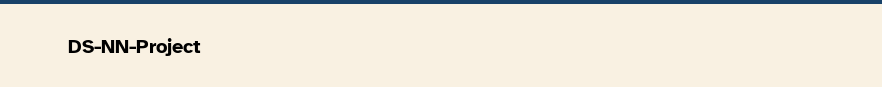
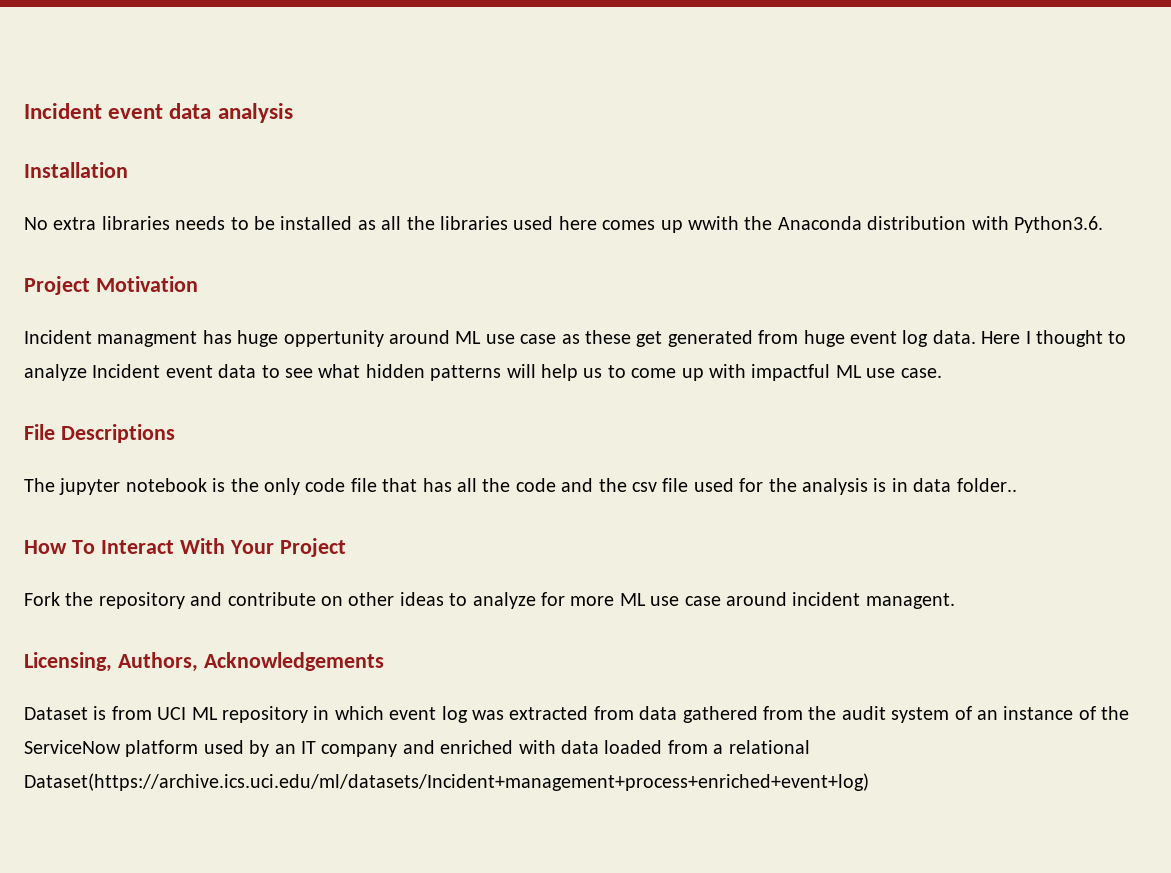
[68,38,201,56] DS-NN-Project -> [24,103,293,123] [24,162,128,178] [24,216,1103,233] [24,276,198,295] [24,330,1127,347] [24,364,942,381] [24,424,175,443] [24,478,1017,495] [24,538,346,557] [24,592,955,609] [24,652,384,672] [24,706,1130,723] [24,740,810,757] [24,773,869,791] Incident event data analysis // Installation // No extra libraries needs to be installed as all the libraries used here comes up wwith the Anaconda distribution with Python3.6. // Project Motivation // Incident managment has huge oppertunity around ML use case as these get generated from huge event log data. Here I thought to analyze Incident event data to see what hidden patterns will help us to come up with impactful ML use case. // File Descriptions // The jupyter notebook is the only code file that has all the code and the csv file used for the analysis is in data folder.. // How To Interact With Your Project // Fork the repository and contribute on other ideas to analyze for more ML use case around incident managent. // Licensing, Authors, Acknowledgements // Dataset is from UCI ML repository in which event log was extracted from data gathered from the audit system of an instance of the ServiceNow platform used by an IT company and enriched with data loaded from a relational Dataset(https://archive.ics.uci.edu/ml/datasets/Incident+management+process+enriched+event+log)

